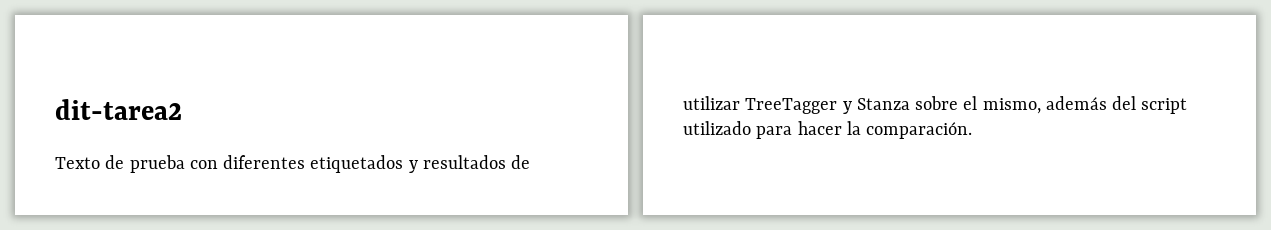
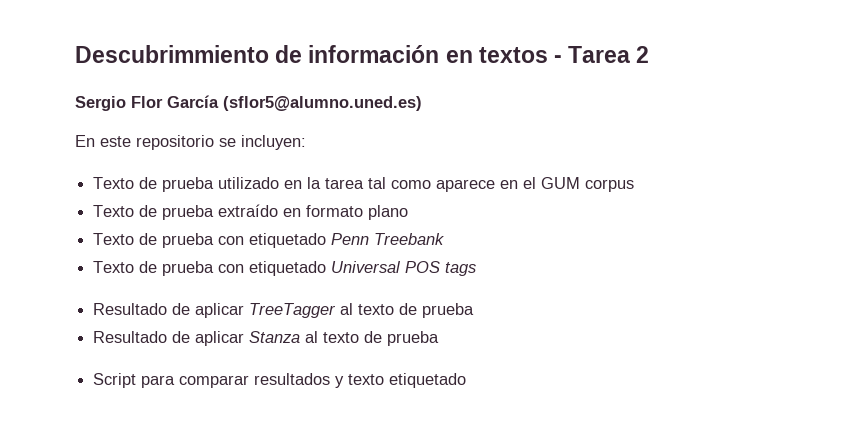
[55,99,182,120] [55,155,531,173] [683,96,1188,114] [683,121,973,139] dit-tarea2 // Texto de prueba con diferentes etiquetados y resultados de utilizar TreeTagger y Stanza sobre el mismo, además del script utilizado para hacer la comparación. -> [75,45,650,63] [75,95,422,111] [75,135,306,150] [93,177,635,192] [93,204,409,220] [93,233,445,248] [93,261,477,276] [93,303,475,318] [93,331,440,346] [93,373,467,388] Descubrimmiento de información en textos - Tarea 2 // Sergio Flor García (sflor5@alumno.uned.es) // En este repositorio se incluyen: // Texto de prueba utilizado en la tarea tal como aparece en el GUM corpus // Texto de prueba extraído en formato plano // Texto de prueba con etiquetado Penn Treebank // Texto de prueba con etiquetado Universal POS tags // Resultado de aplicar TreeTagger al texto de prueba // Resultado de aplicar Stanza al texto de prueba // Script para comparar resultados y texto etiquetado

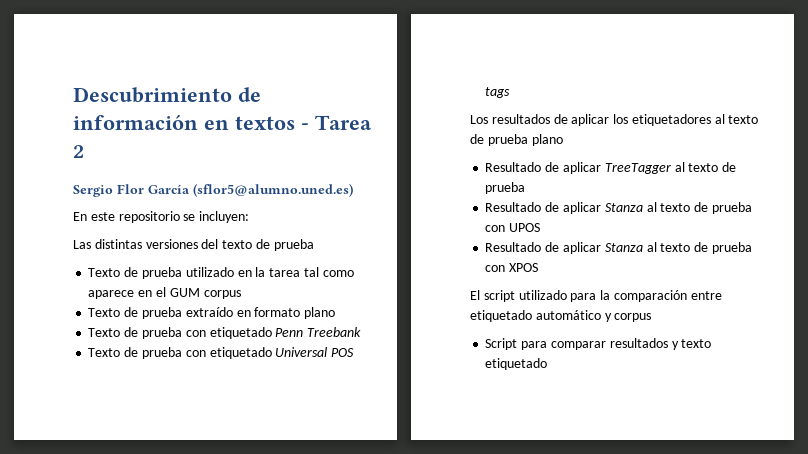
[75,45,269,63] Descubrimmiento -> [73,87,232,103] Descubrimiento
(306, 142) none -> [73,239,314,251] // Las distintas versiones del texto de prueba
(477, 269) none -> [470,114,759,126] [470,134,563,146] // Los resultados de aplicar los etiquetadores al texto de prueba plano
(440, 338) none -> [485,223,541,232] [485,242,752,254] [485,263,539,272] [470,290,722,302] [470,310,652,322] con UPOS // Resultado de aplicar Stanza al texto de prueba con XPOS // El script utilizado para la comparación entre etiquetado automático y corpus

